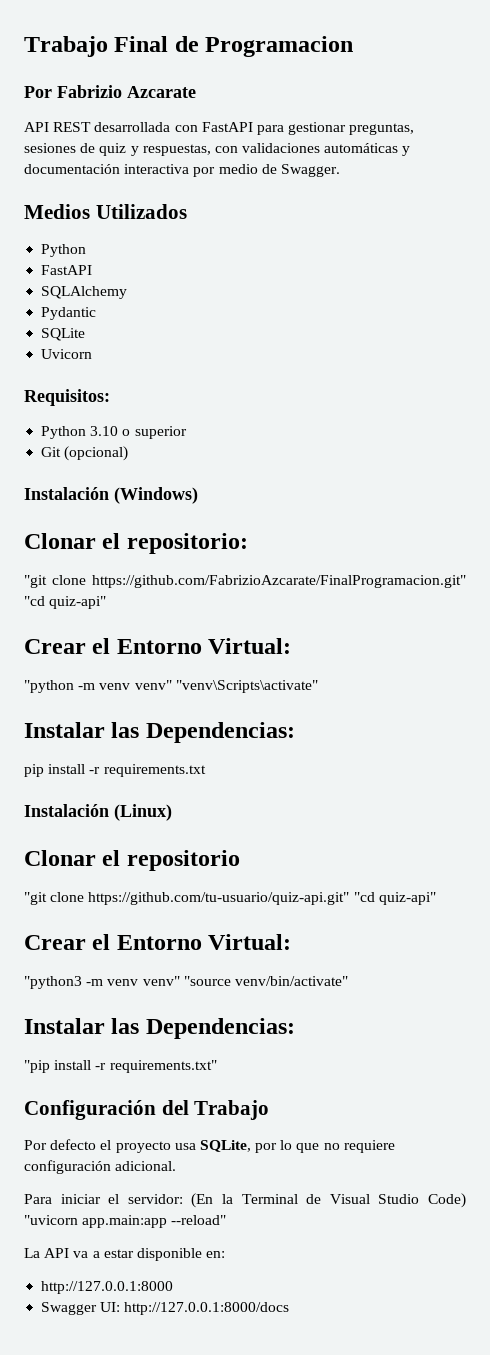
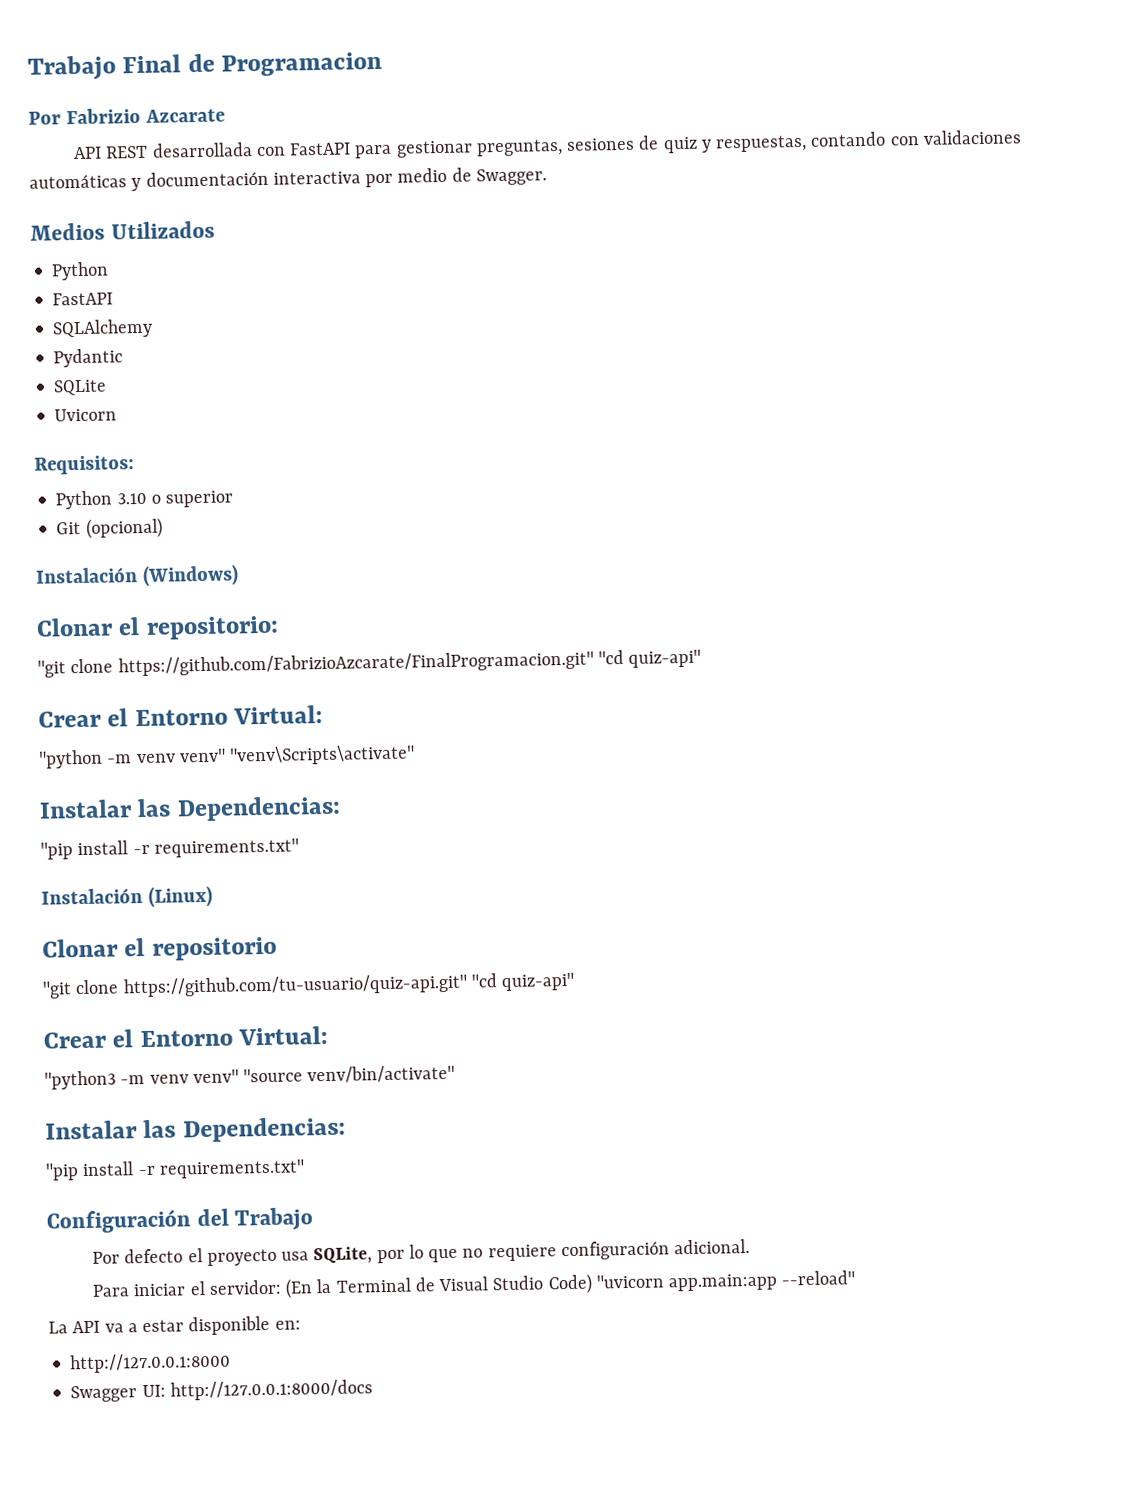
(211, 150) none -> [810,131,887,147] contando
[24,764,206,777] pip install -r requirements.txt -> [40,838,299,860] "pip install -r requirements.txt"

